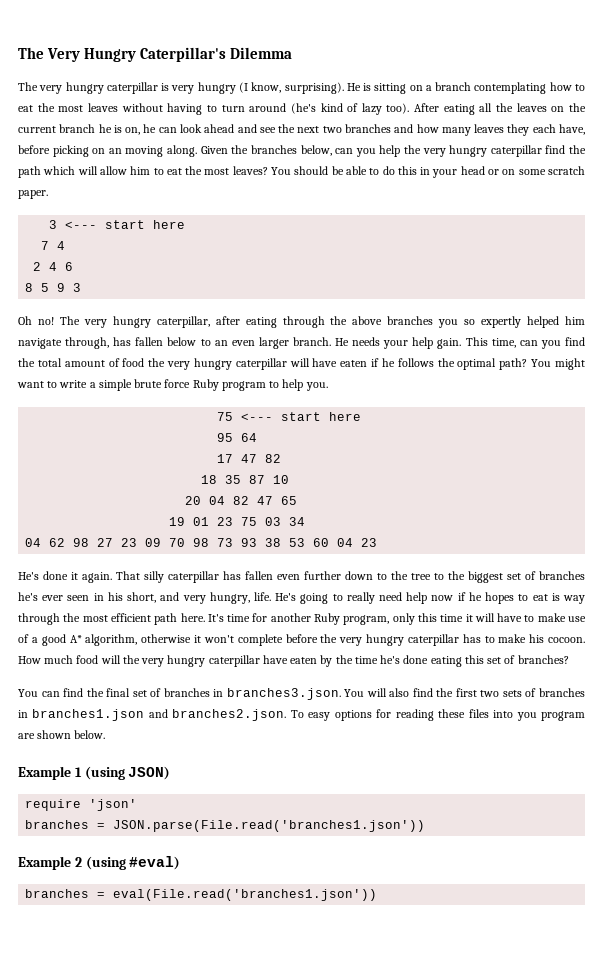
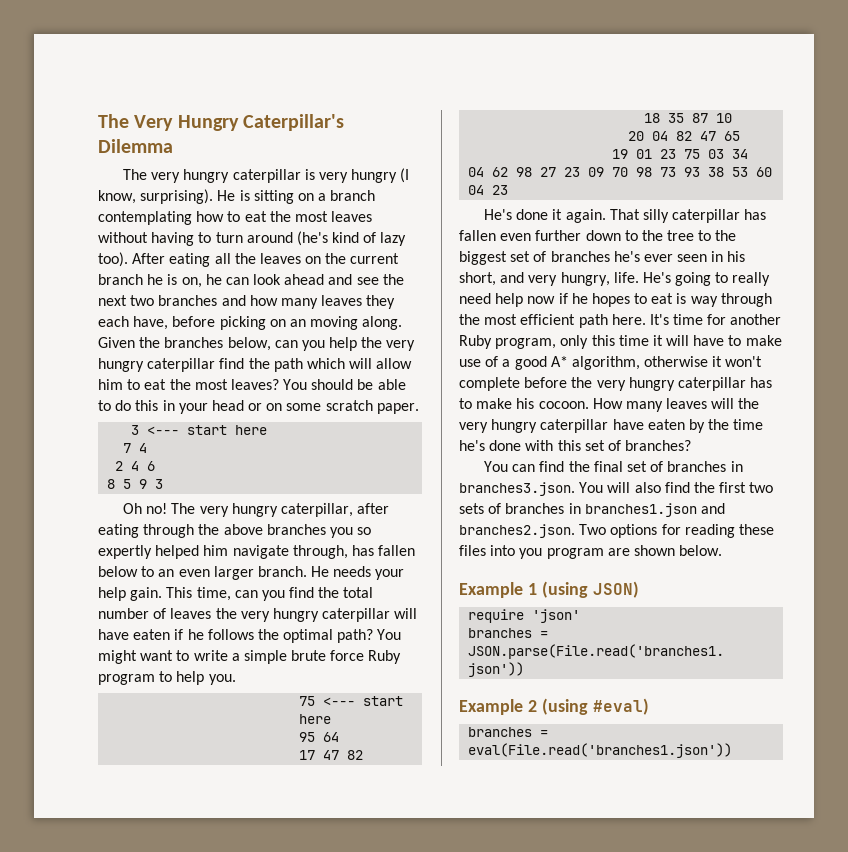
[64,358,145,367] amount of food -> [98,608,212,619] number of leaves
[44,655,99,664] much food -> [625,398,708,412] many leaves
[430,656,462,667] eating -> [525,440,554,451] with
[290,710,331,721] To easy -> [579,524,607,535] Two

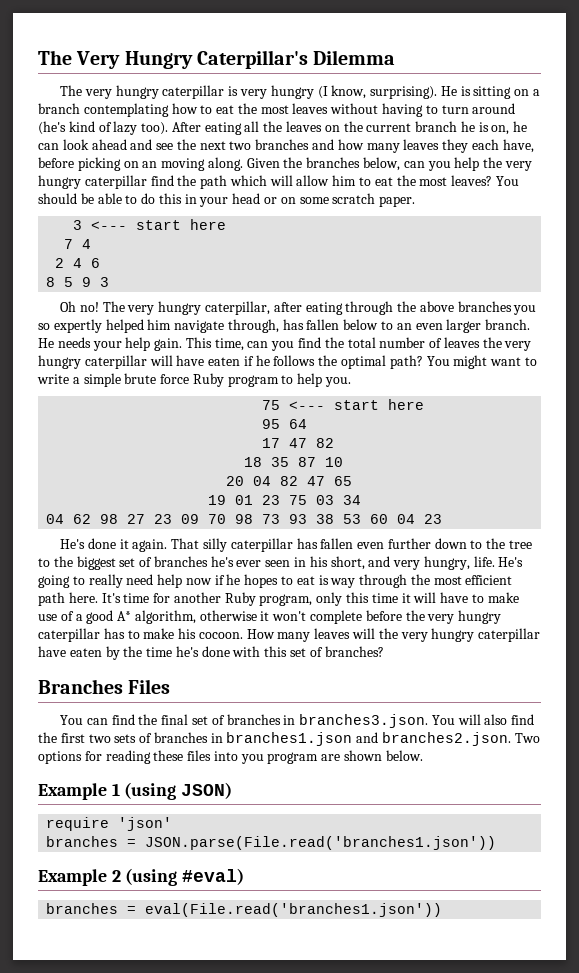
(692, 445) none -> [38,679,171,694] // Branches Files

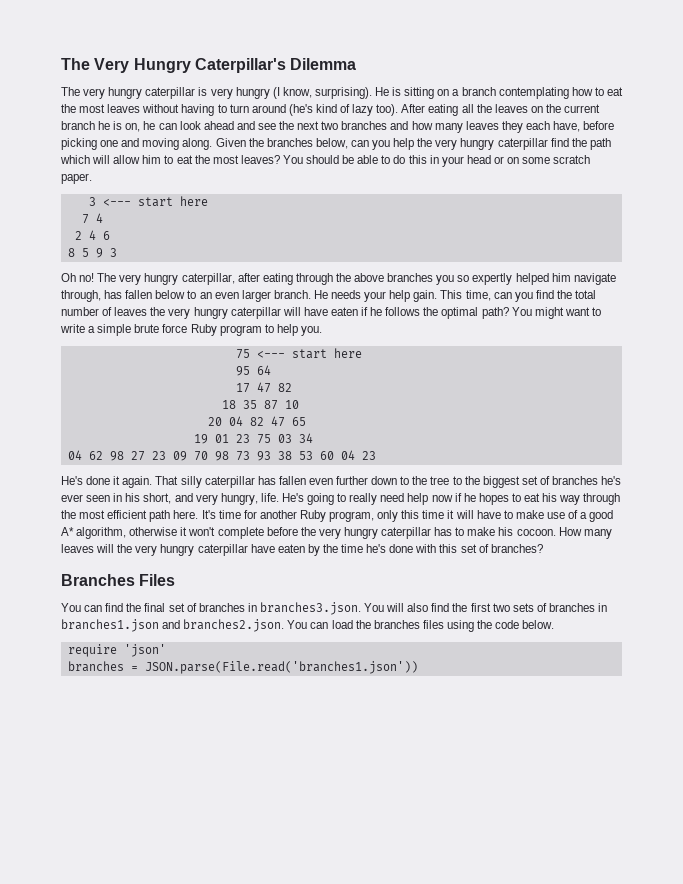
[123,161,158,168] on an -> [100,138,140,147] one and
[318,575,329,585] is -> [542,493,558,502] his
[514,733,540,743] [38,750,423,764] [38,782,233,800] Two options for reading these files into you program are shown below. // Example 1 (using JSON) -> [287,620,555,632] You can load the branches files using the code below.
[38,868,245,886] [46,903,443,917] // Example 2 (using #eval) // branches = eval(File.read('branches1.json')) -> (418, 667) none

